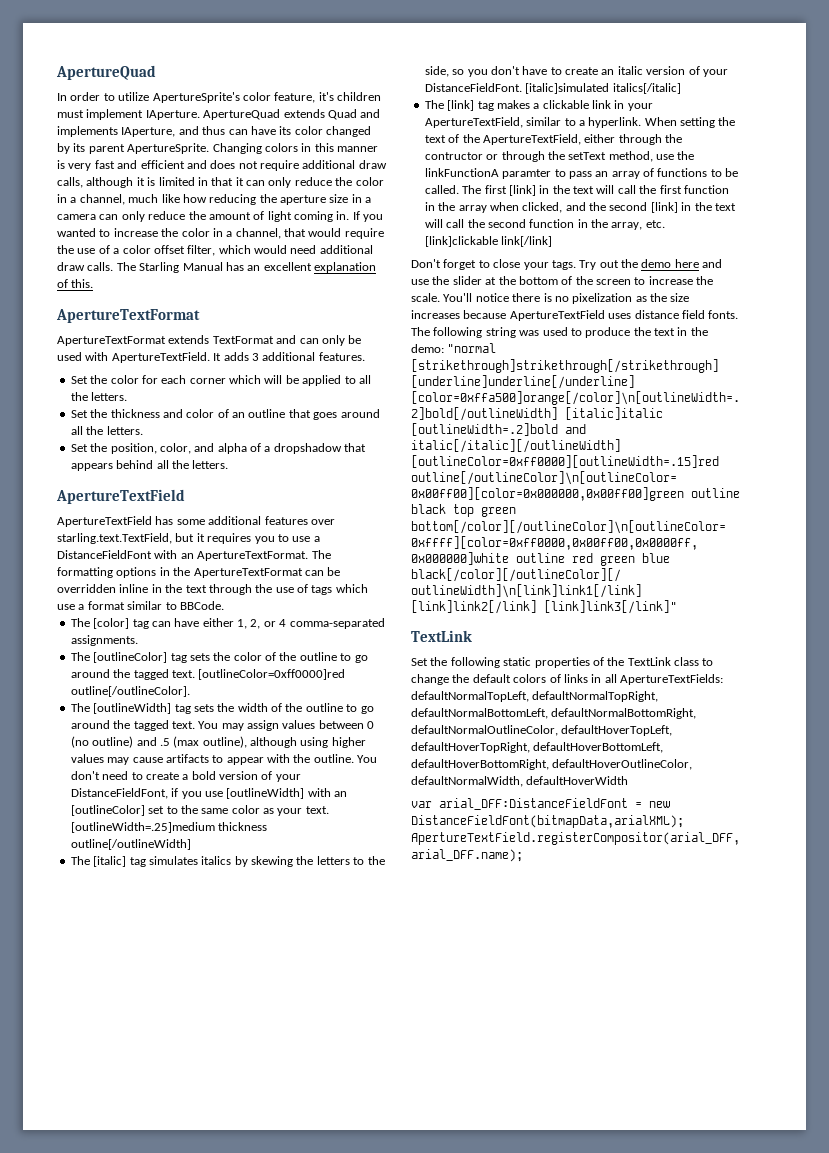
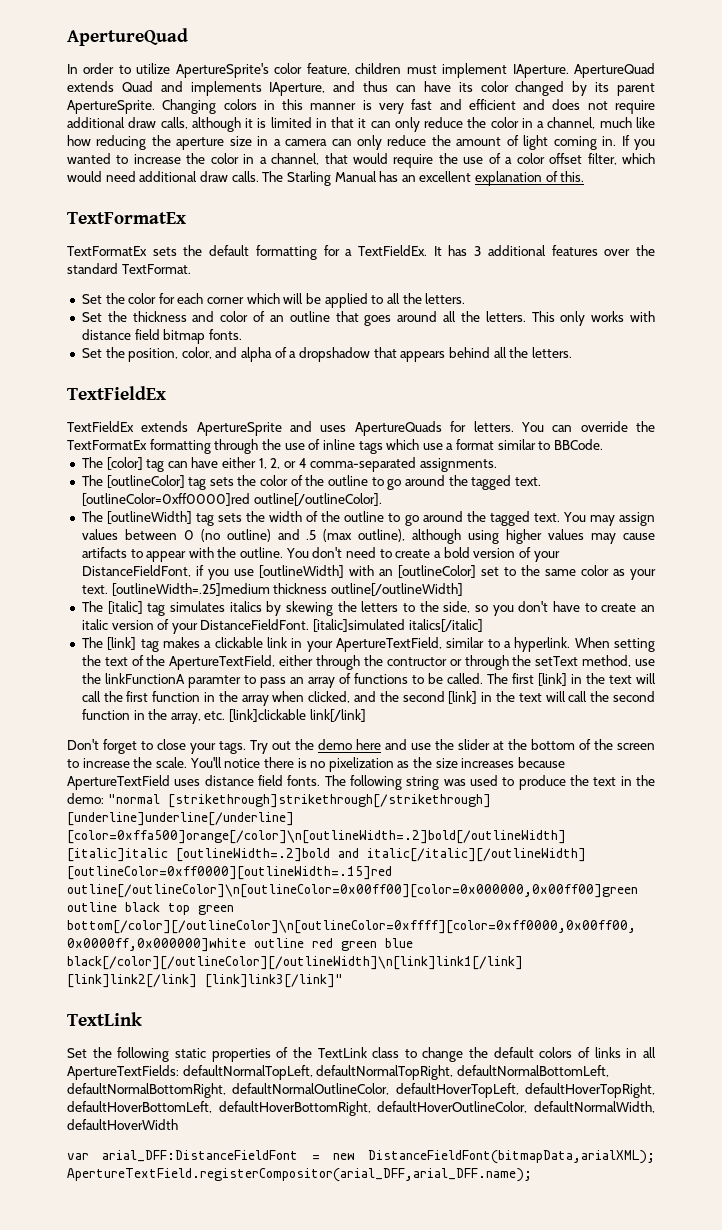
[318,92,334,101] it's -> (350, 69) none
[56,309,200,323] [57,335,362,346] [57,352,365,363] ApertureTextFormat // ApertureTextFormat extends TextFormat and can only be used with ApertureTextField. It adds 3 additional features. -> [67,212,186,224] [67,245,655,260] [67,263,191,274] TextFormatEx // TextFormatEx sets the default formatting for a TextFieldEx. It has 3 additional features over the standard TextFormat.
(143, 430) none -> [531,311,655,326] [81,329,242,344] This only works with distance field bitmap fonts.
[56,489,185,504] [57,516,335,527] [57,533,320,544] [57,550,331,561] [57,567,341,578] [57,584,207,593] ApertureTextField // ApertureTextField has some additional features over starling.text.TextField, but it requires you to use a DistanceFieldFont with an ApertureTextFormat. The formatting options in the ApertureTextFormat can be overridden inline in the text -> [67,386,166,400] [67,421,655,436] [67,439,211,454] TextFieldEx // TextFieldEx extends ApertureSprite and uses ApertureQuads for letters. You can override the TextFormatEx formatting
(308, 588) none -> [322,439,355,450] inline

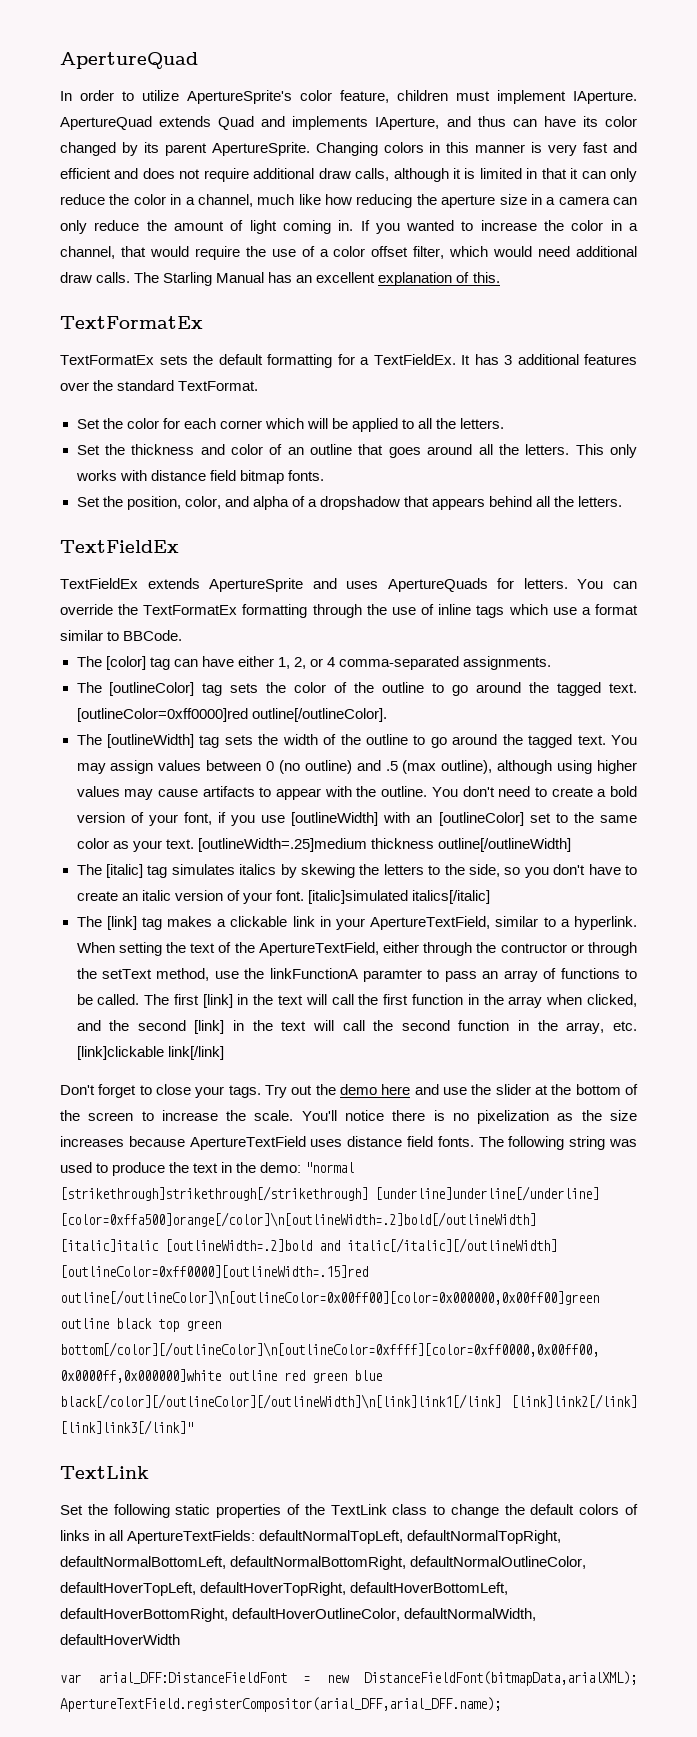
[81,565,191,577] DistanceFieldFont, -> [183,812,212,825] font,
[200,619,310,630] DistanceFieldFont. -> [275,890,304,901] font.

